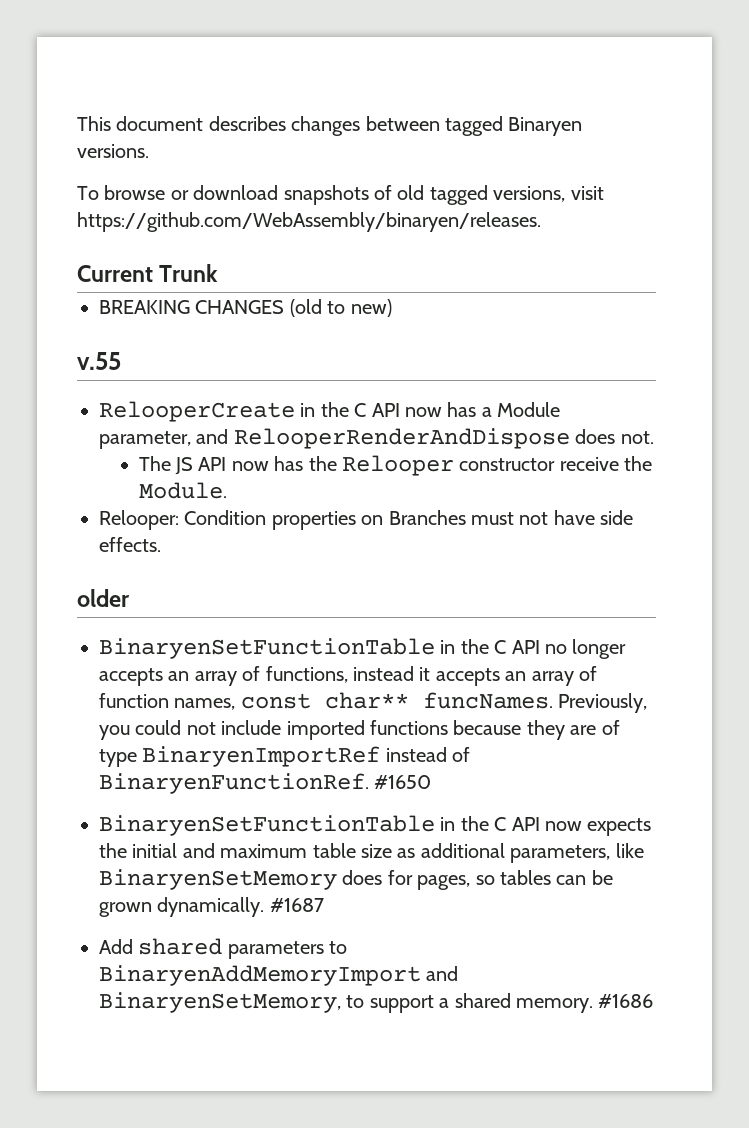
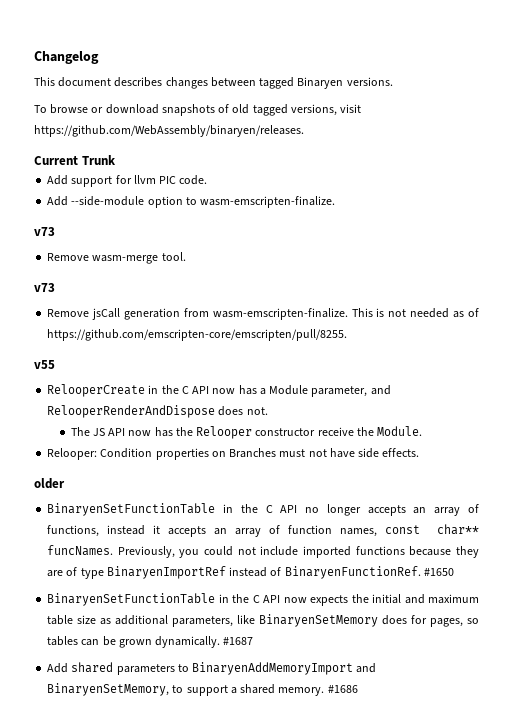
(77, 123) none -> [34,51,99,64] Changelog //
[99,299,392,317] [77,352,121,370] BREAKING CHANGES (old to new) // v.55 -> [47,175,208,187] [47,196,336,208] [34,227,55,236] [47,252,186,264] [34,283,55,292] [47,308,479,320] [47,329,348,341] [34,360,55,369] Add support for llvm PIC code. // Add --side-module option to wasm-emscripten-finalize. // v73 // Remove wasm-merge tool. // v73 // Remove jsCall generation from wasm-emscripten-finalize. This is not needed as of https://github.com/emscripten-core/emscripten/pull/8255. // v55

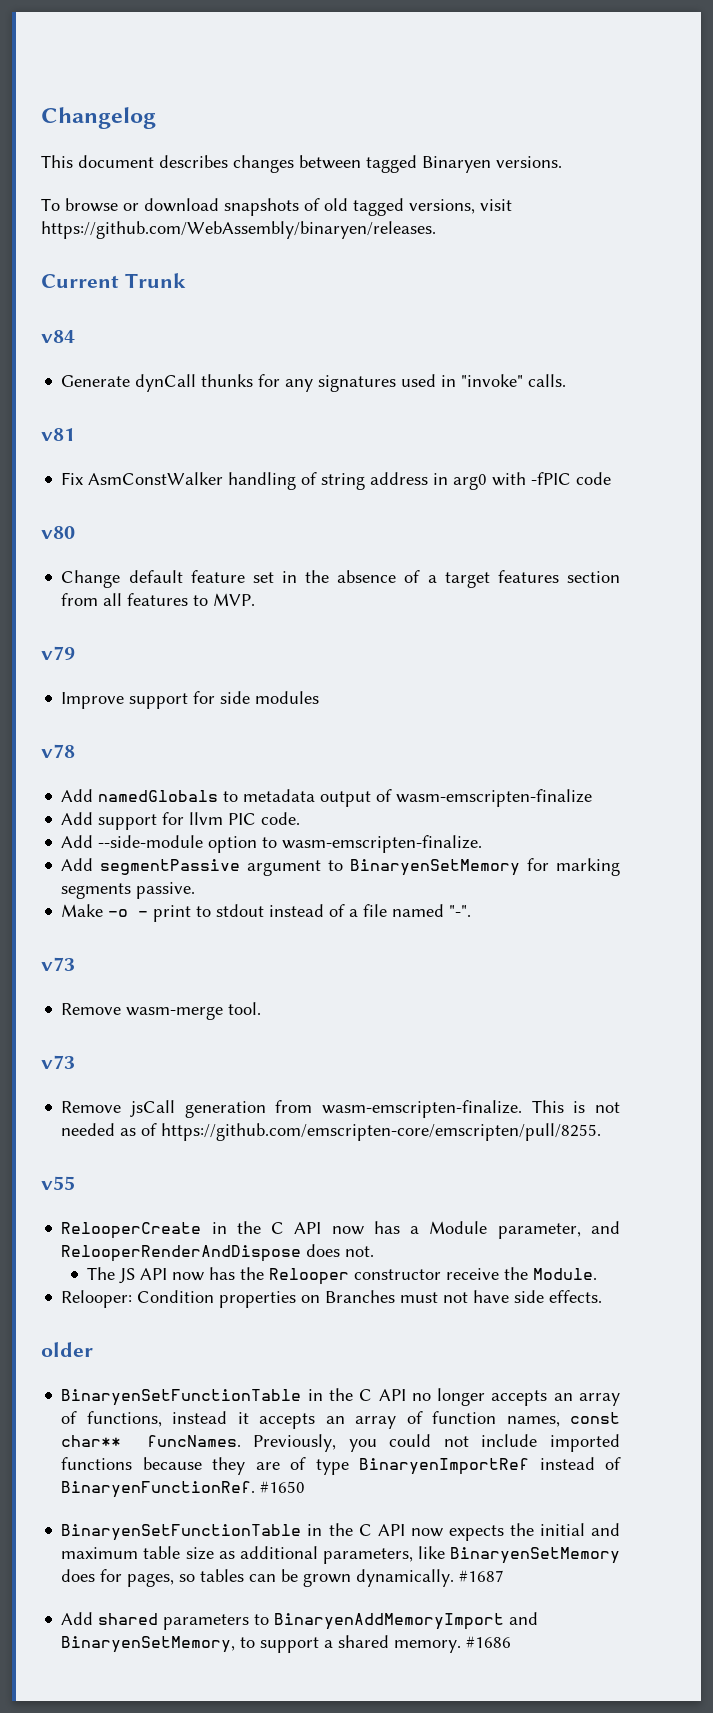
(116, 160) none -> [41,330,75,343] [61,374,567,392] [41,428,75,441] [61,472,612,490] [41,526,75,539] [61,570,620,588] [61,593,256,606] [41,646,75,660] [61,691,320,709] [41,744,75,758] [61,789,593,807] // v84 // Generate dynCall thunks for any signatures used in "invoke" calls. // v81 // Fix AsmConstWalker handling of string address in arg0 with -fPIC code // v80 // Change default feature set in the absence of a target features section from all features to MVP. // v79 // Improve support for side modules // v78 // Add namedGlobals to metadata output of wasm-emscripten-finalize
(336, 202) none -> [61,858,620,876] [61,882,196,899] [61,904,472,922] // Add segmentPassive argument to BinaryenSetMemory for marking segments passive. // Make -o - print to stdout instead of a file named "-".

